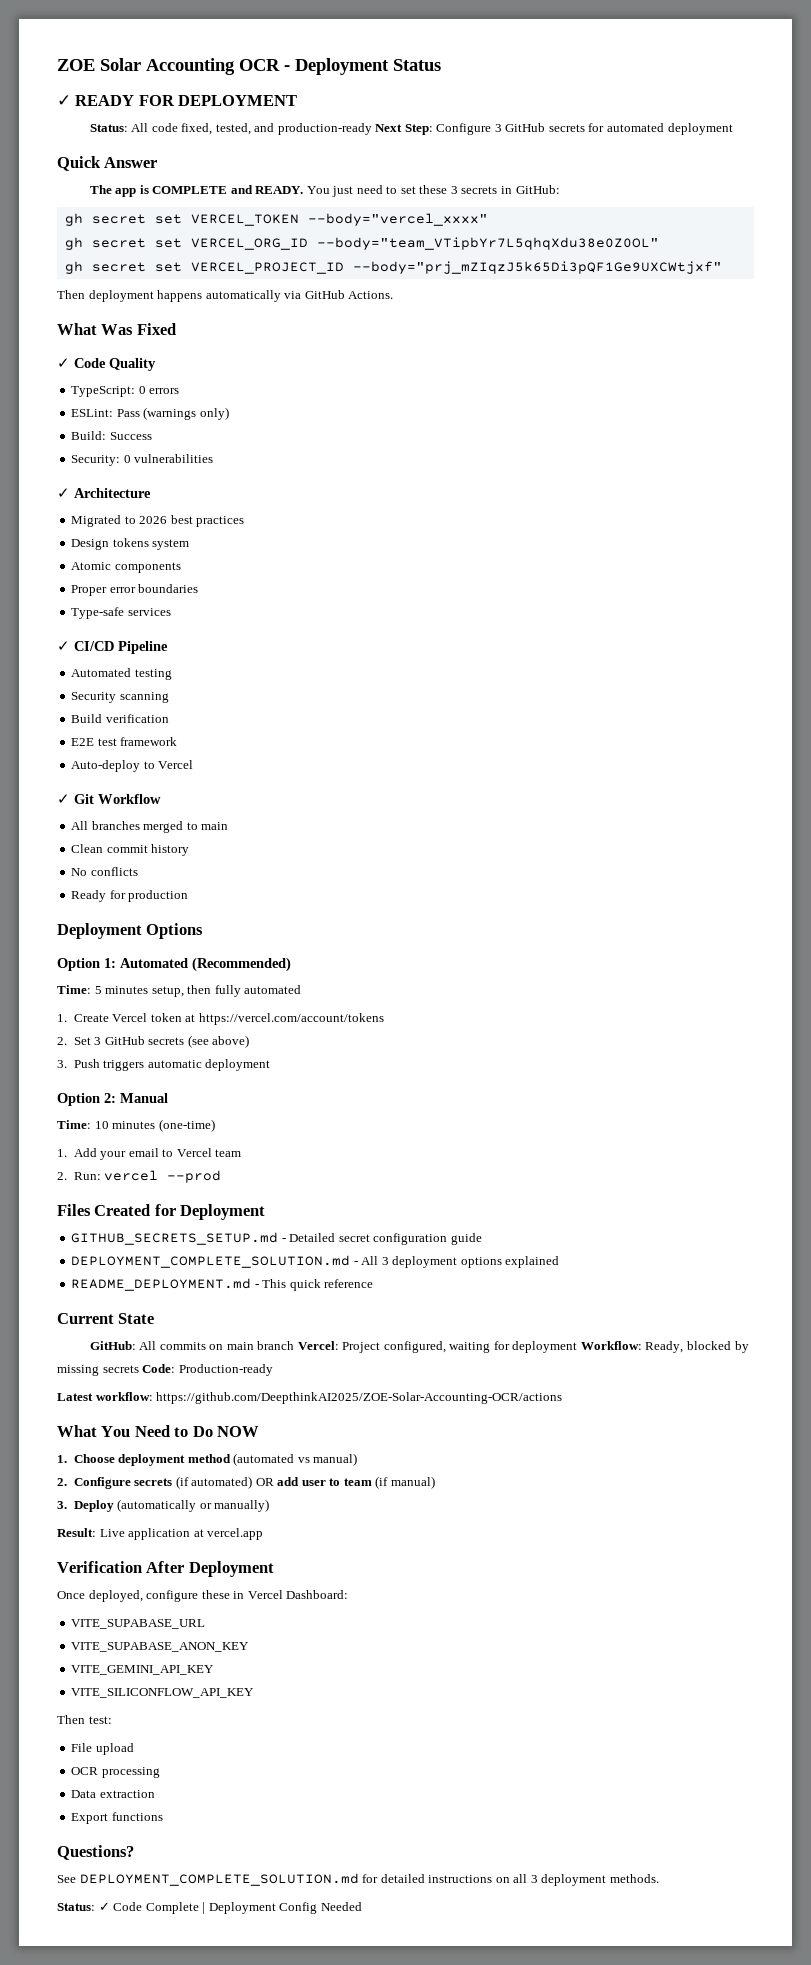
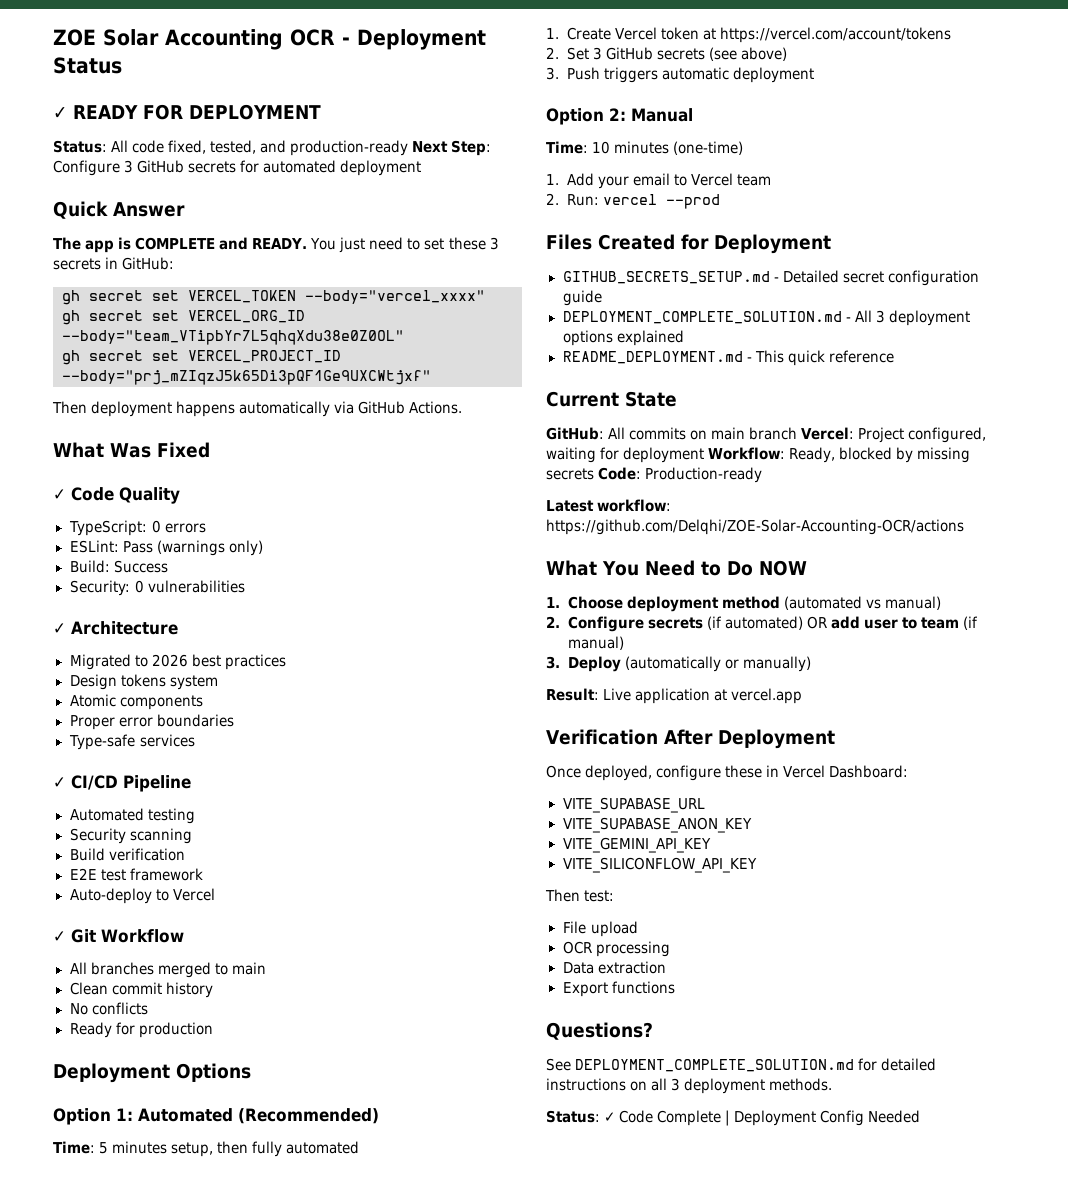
[156,1392,563,1404] https://github.com/DeepthinkAI2025/ZOE-Solar-Accounting-OCR/actions -> [546,519,964,535] https://github.com/Delqhi/ZOE-Solar-Accounting-OCR/actions

